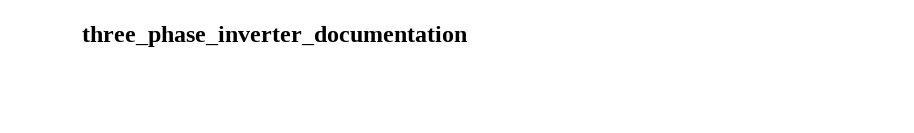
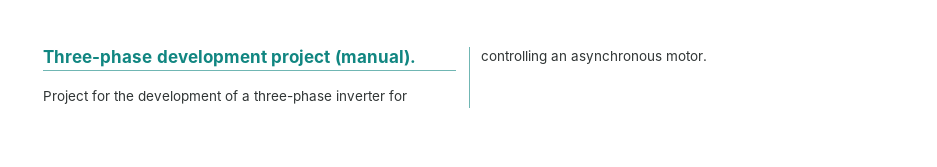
[82,26,467,47] three_phase_inverter_documentation -> [43,49,416,67] [43,90,407,104] [481,50,707,64] Three-phase development project (manual). // Project for the development of a three-phase inverter for controlling an asynchronous motor.

